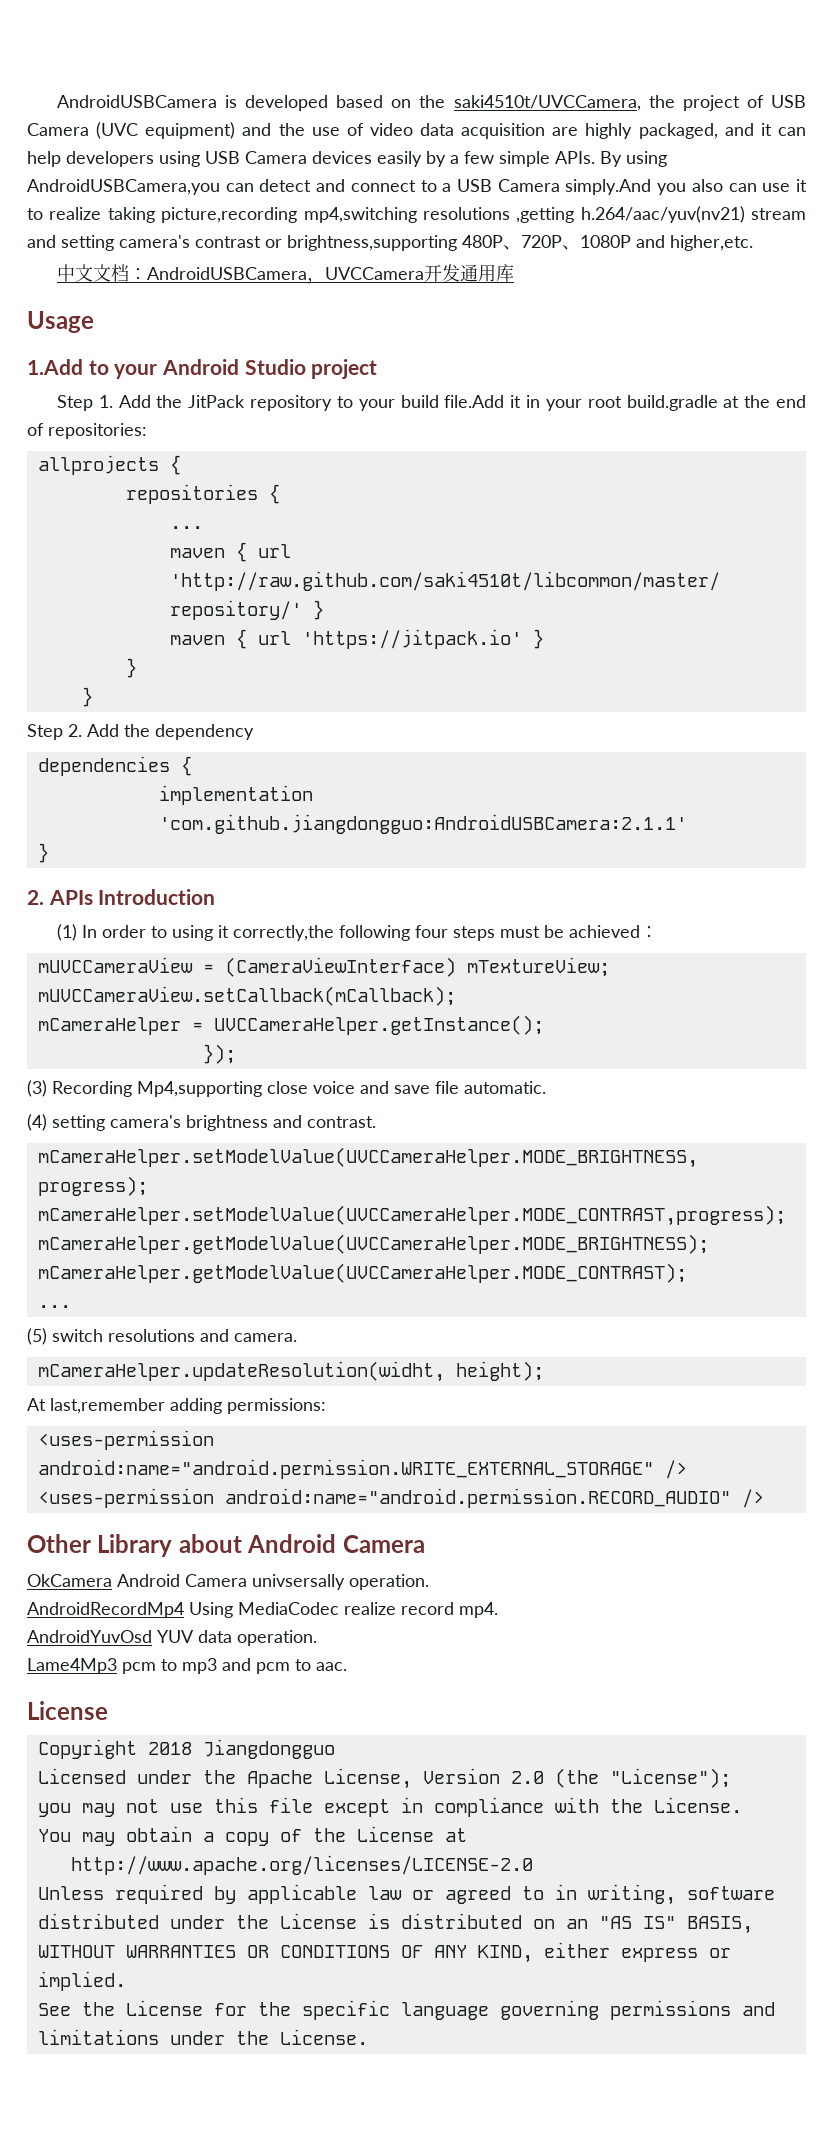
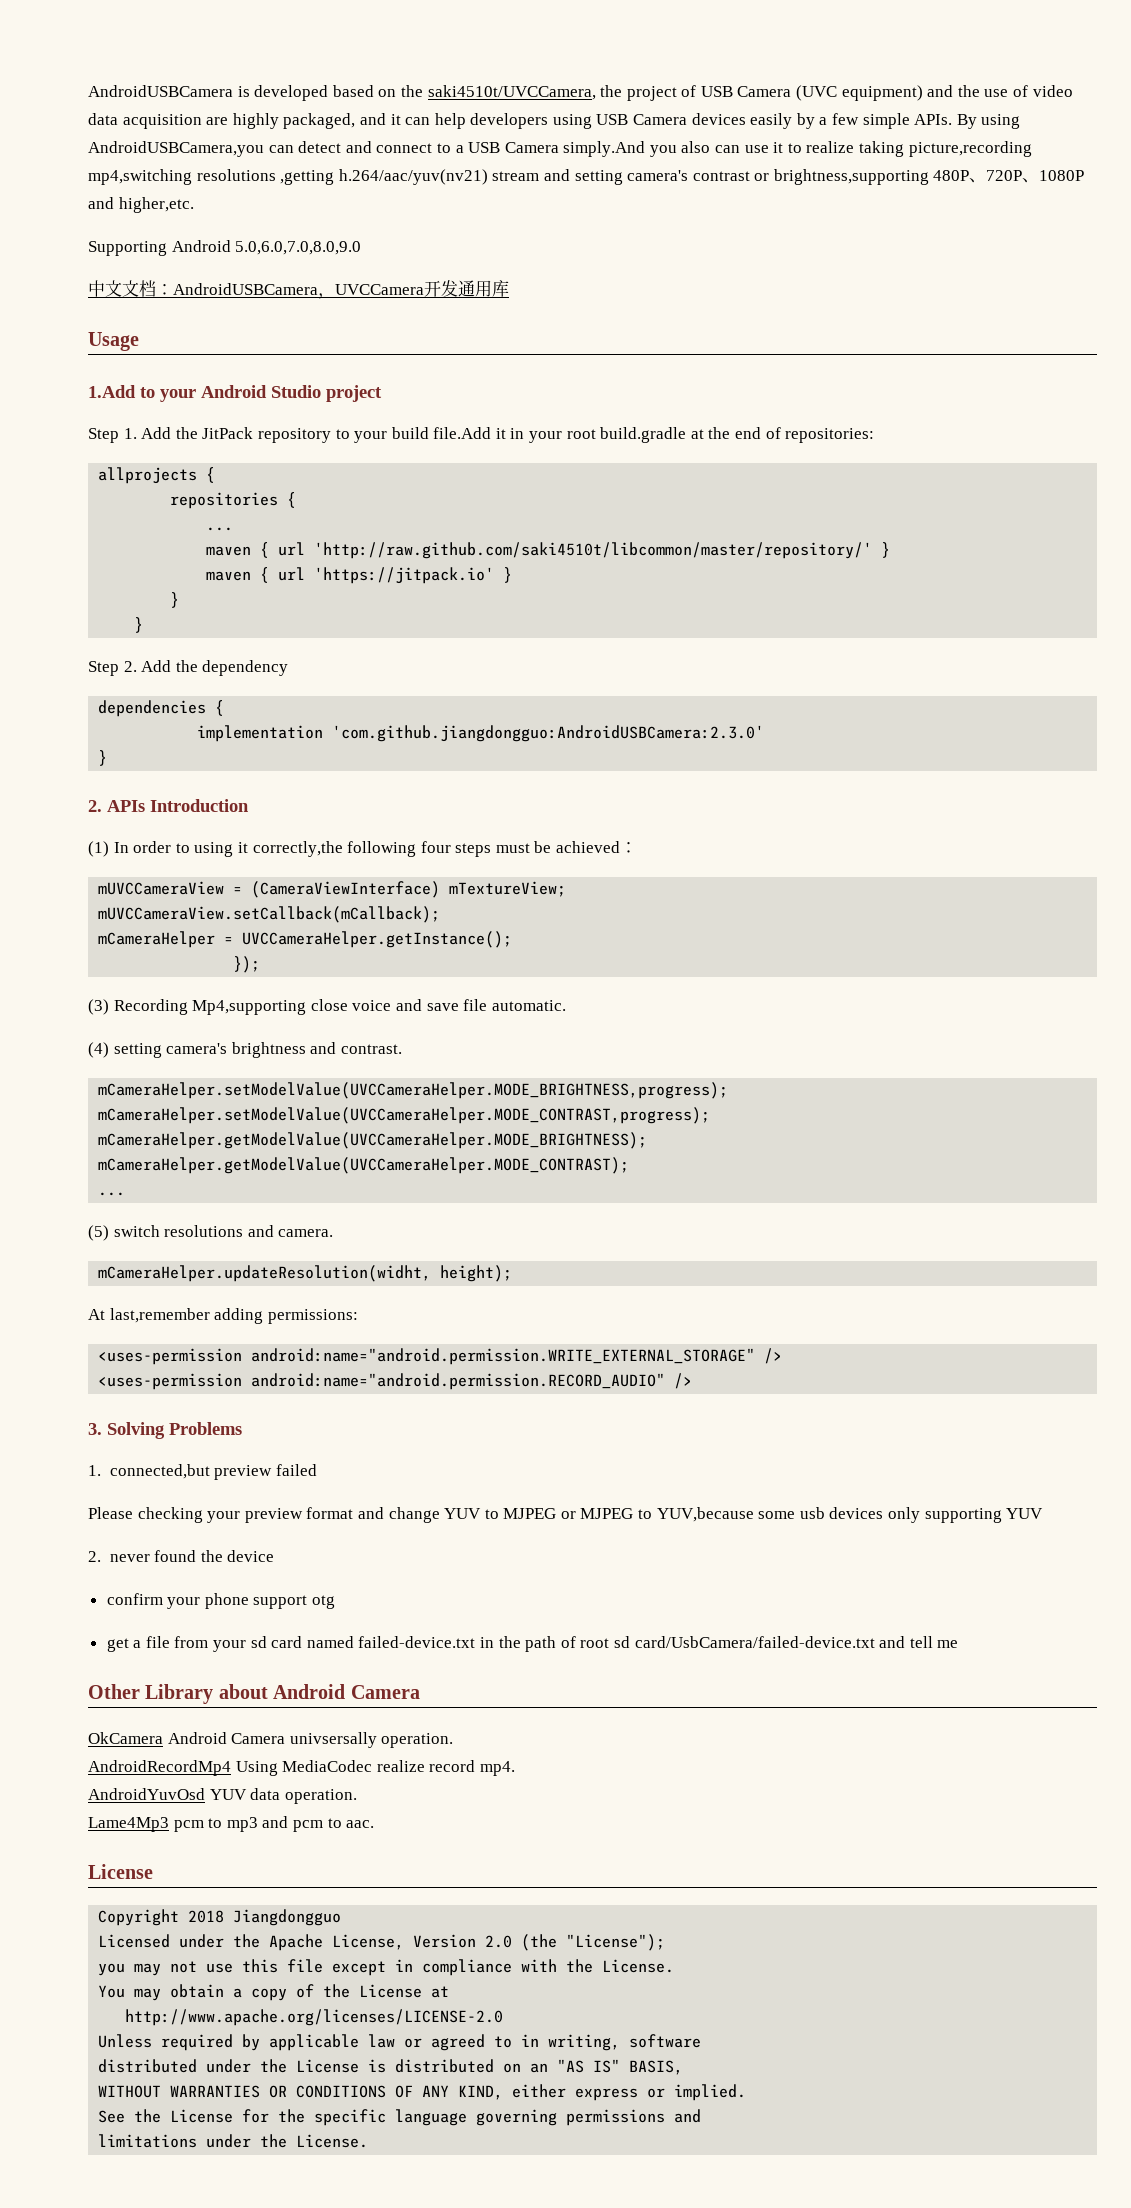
(753, 243) none -> [88,240,362,256] // Supporting Android 5.0,6.0,7.0,8.0,9.0
[158,814,687,834] 'com.github.jiangdongguo:AndroidUSBCamera:2.1.1' -> [332,725,765,742] 'com.github.jiangdongguo:AndroidUSBCamera:2.3.0'
(764, 1498) none -> [88,1422,242,1439] [88,1464,317,1480] [88,1507,1044,1523] [88,1550,275,1562] [106,1593,336,1609] [106,1636,959,1652] // 3. Solving Problems // 1. connected,but preview failed // Please checking your preview format and change YUV to MJPEG or MJPEG to YUV,because some usb devices only supporting YUV // 2. never found the device // confirm your phone support otg // get a file from your sd card named failed-device.txt in the path of root sd card/UsbCamera/failed-device.txt and tell me

